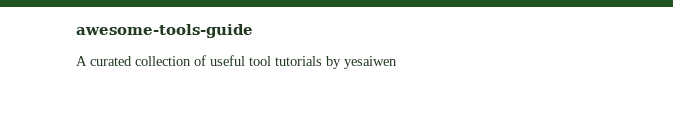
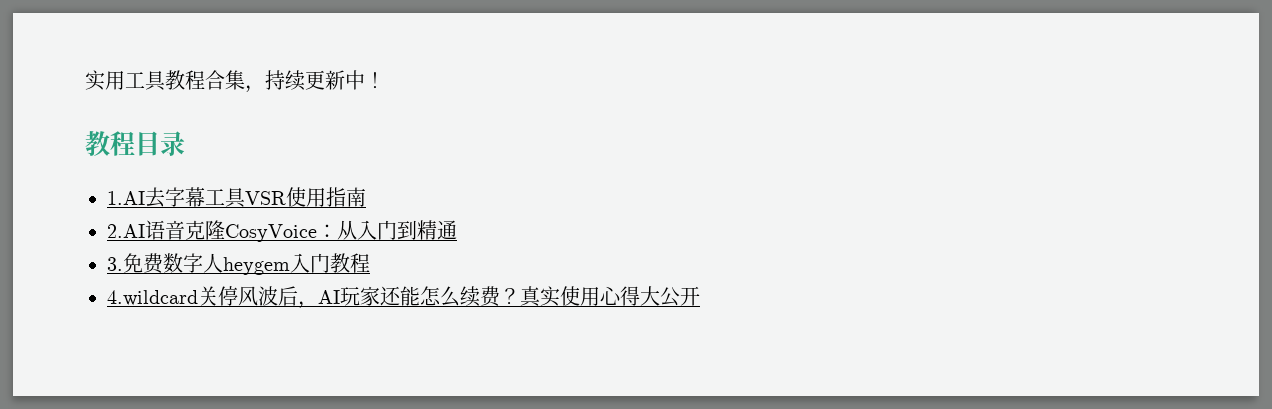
[76,24,253,38] [76,55,397,69] awesome-tools-guide // A curated collection of useful tool tutorials by yesaiwen -> [85,70,385,93] [85,131,185,156] [107,187,366,208] [107,220,457,242] [107,253,370,275] [107,286,700,309] 实用工具教程合集，持续更新中！ // 教程目录 // 1.AI去字幕工具VSR使用指南 // 2.AI语音克隆CosyVoice：从入门到精通 // 3.免费数字人heygem入门教程 // 4.wildcard关停风波后，AI玩家还能怎么续费？真实使用心得大公开

